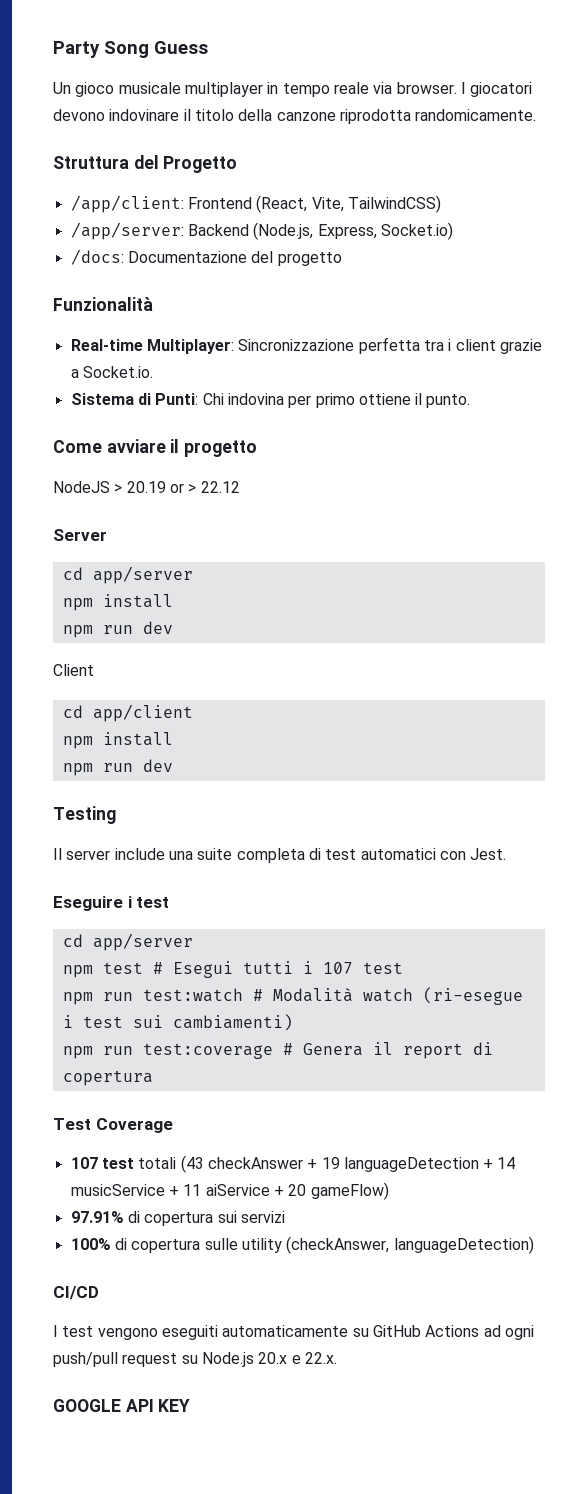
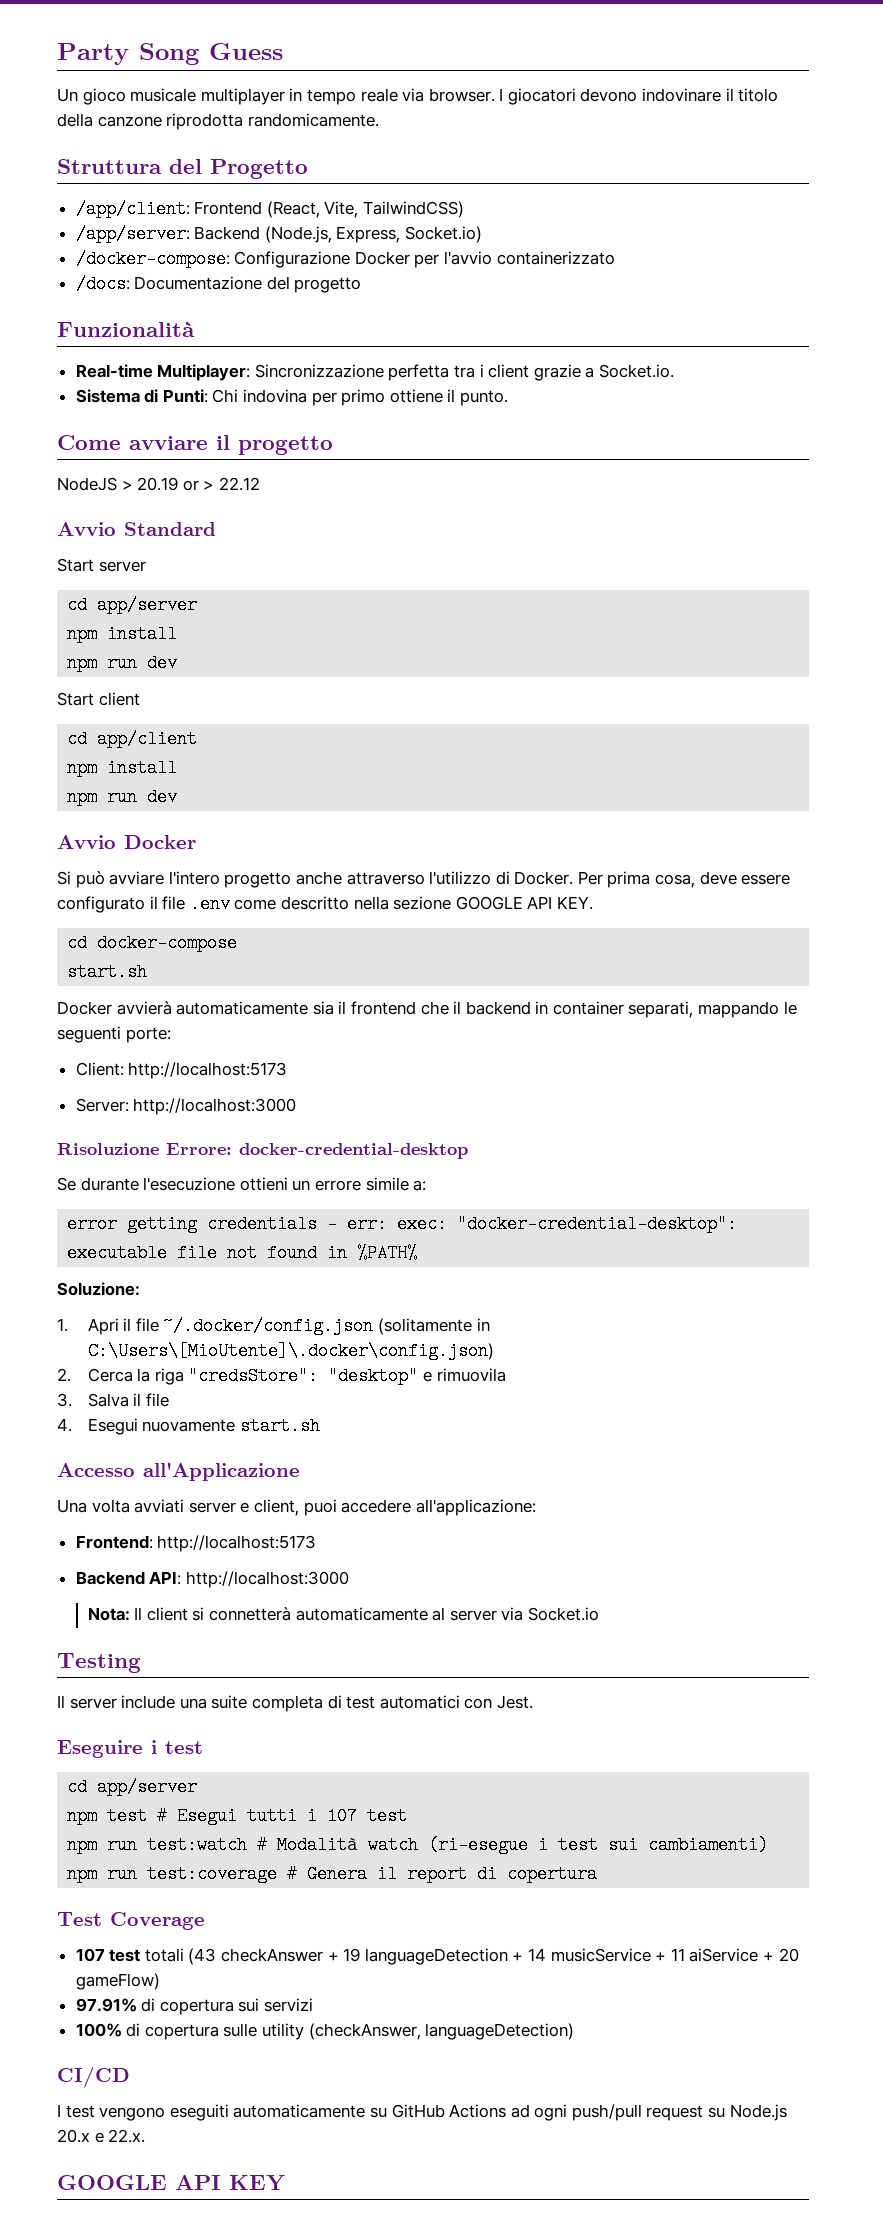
(453, 231) none -> [75,250,615,268] // /docker-compose: Configurazione Docker per l'avvio containerizzato
[53,529,107,541] Server -> [57,522,216,536] [57,558,146,572] Avvio Standard // Start server
[53,664,94,676] Client -> [57,692,140,706] Start client
(173, 765) none -> [57,835,196,849] [57,871,791,888] [57,895,593,913] [67,934,238,952] [67,963,148,981] [57,1001,797,1018] [57,1026,171,1043] [75,1062,288,1079] [75,1098,297,1115] [57,1143,468,1159] [57,1177,427,1191] [67,1215,738,1233] [67,1244,418,1262] [57,1282,140,1296] [57,1317,490,1335] [87,1342,494,1360] [57,1367,506,1385] [57,1393,169,1407] [57,1417,320,1435] [57,1462,300,1481] [57,1499,536,1516] [75,1535,317,1552] [75,1571,349,1588] [87,1607,599,1621] // Avvio Docker // Si può avviare l'intero progetto anche attraverso l'utilizzo di Docker. Per prima cosa, deve essere configurato il file .env come descritto nella sezione GOOGLE API KEY. // cd docker-compose // start.sh // Docker avvierà automaticamente sia il frontend che il backend in container separati, mappando le seguenti porte: // Client: http://localhost:5173 // Server: http://localhost:3000 // Risoluzione Errore: docker-credential-desktop // Se durante l'esecuzione ottieni un errore simile a: // error getting credentials - err: exec: "docker-credential-desktop": executable file not found in %PATH% // Soluzione: // 1. Apri il file ~/.docker/config.json (solitamente in C:\Users\[MioUtente]\.docker\config.json) // 2. Cerca la riga "credsStore": "desktop" e rimuovila // 3. Salva il file // 4. Esegui nuovamente start.sh // Accesso all'Applicazione // Una volta avviati server e client, puoi accedere all'applicazione: // Frontend: http://localhost:5173 // Backend API: http://localhost:3000 // Nota: Il client si connetterà automaticamente al server via Socket.io

